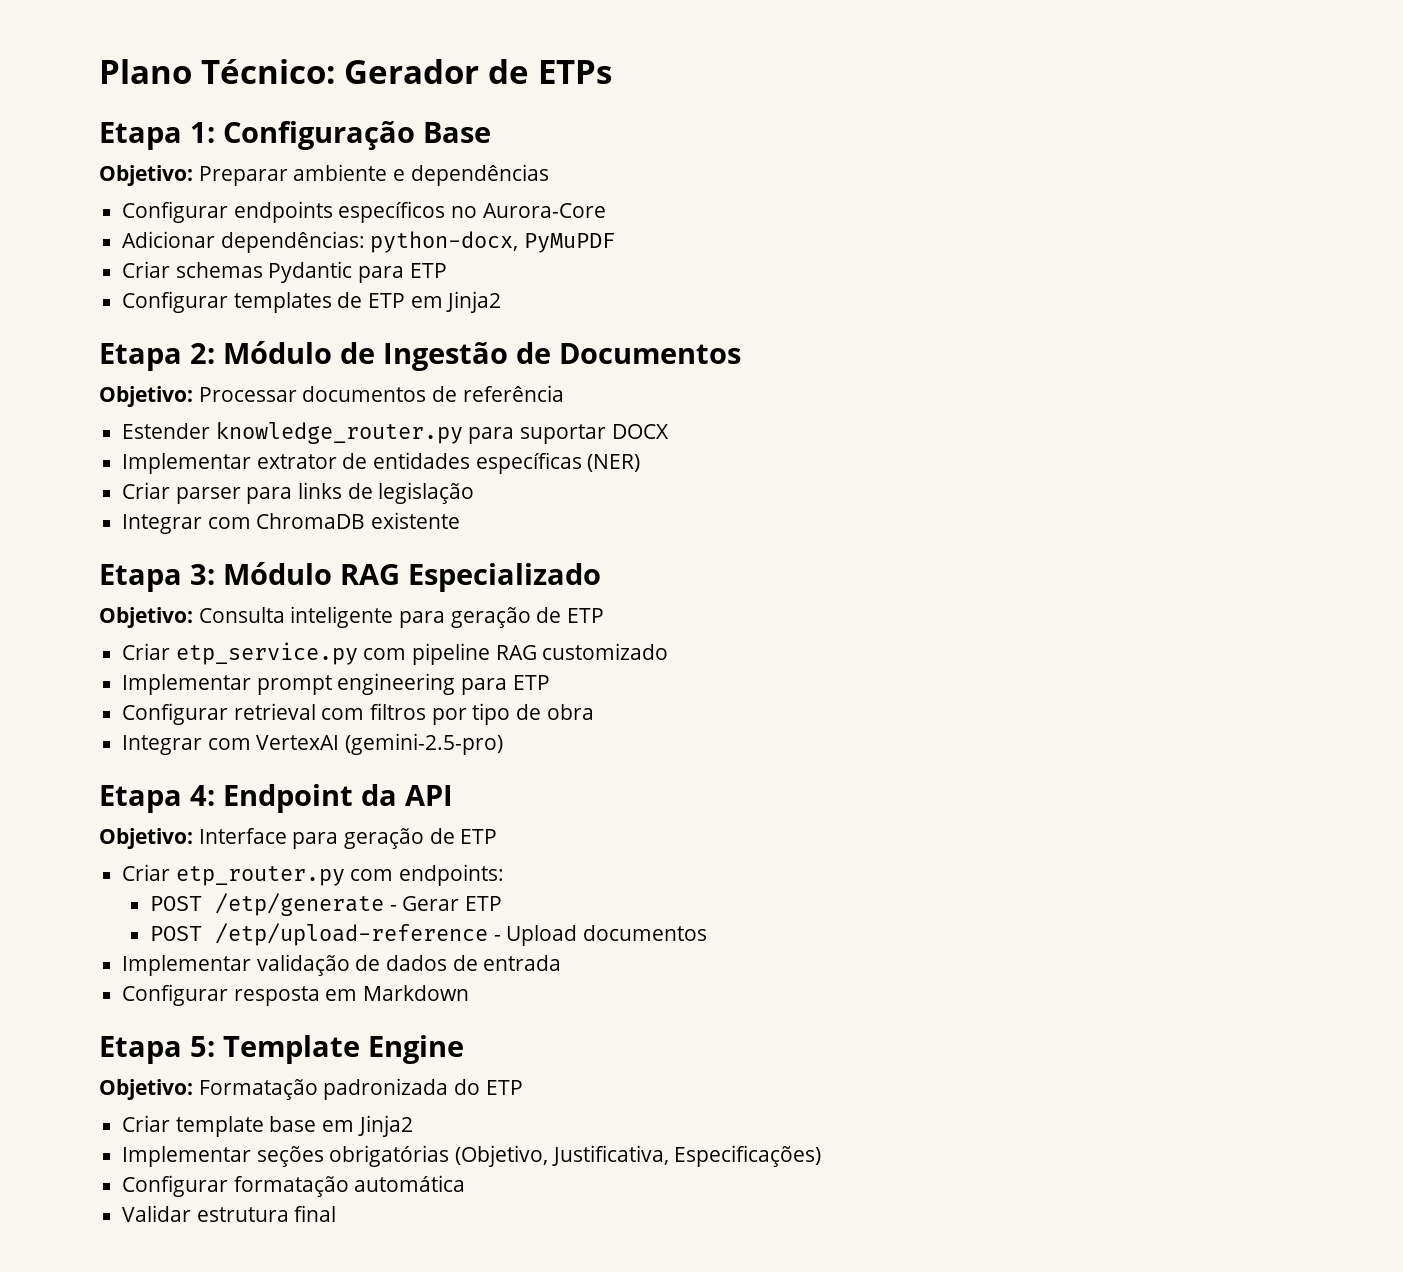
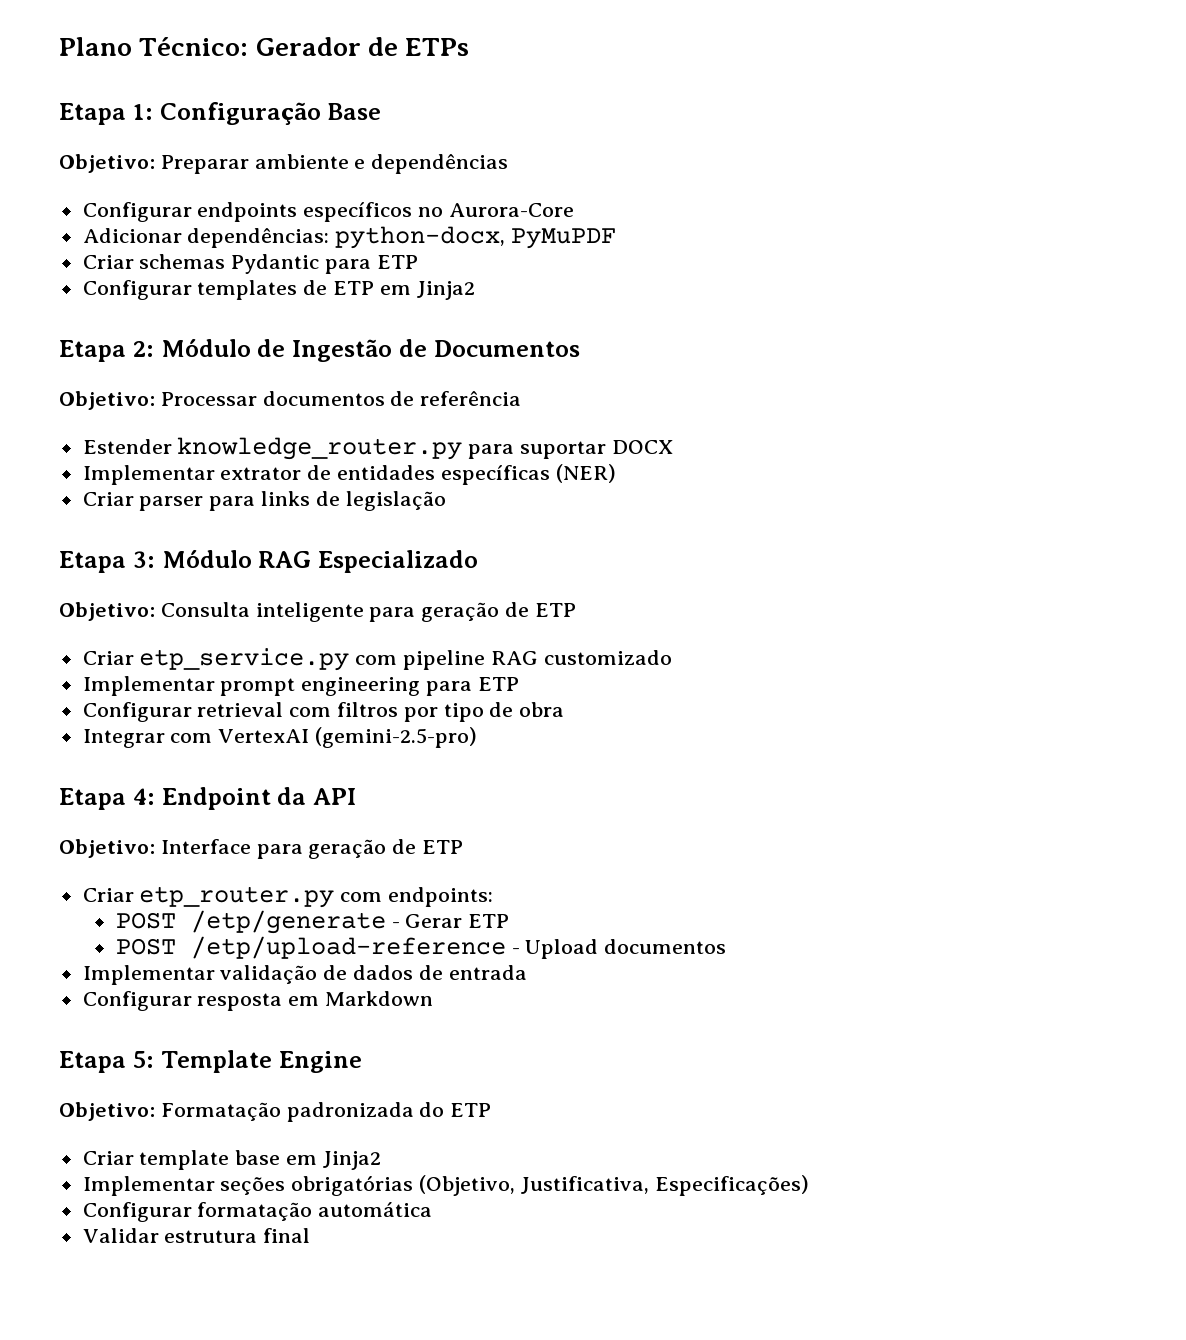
[122,512,461,534] // Integrar com ChromaDB existente -> (446, 501) none

